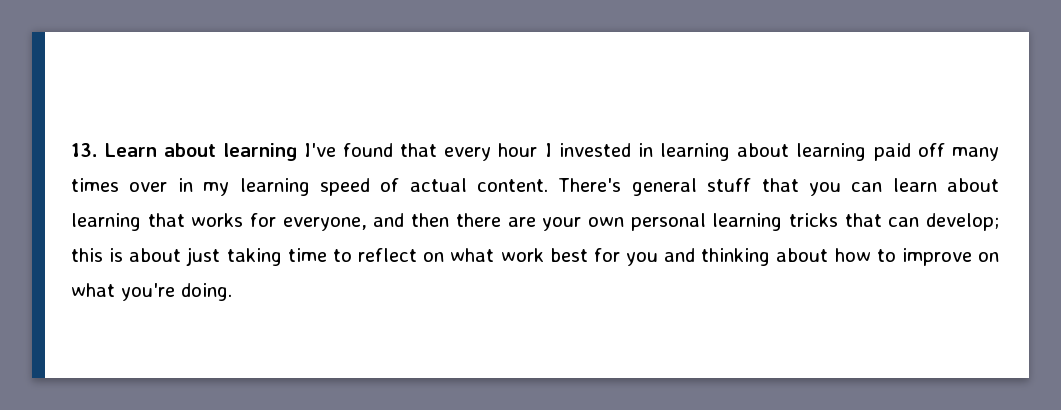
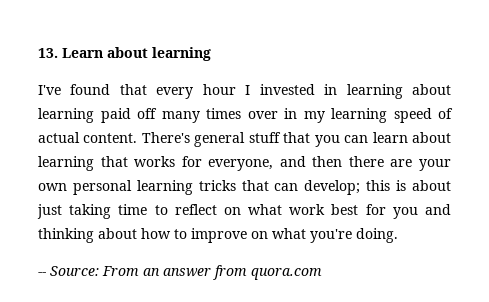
(297, 152) none -> (211, 54) //
(232, 292) none -> [38,265,322,280] // -- Source: From an answer from quora.com

